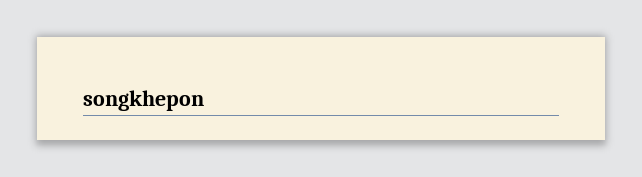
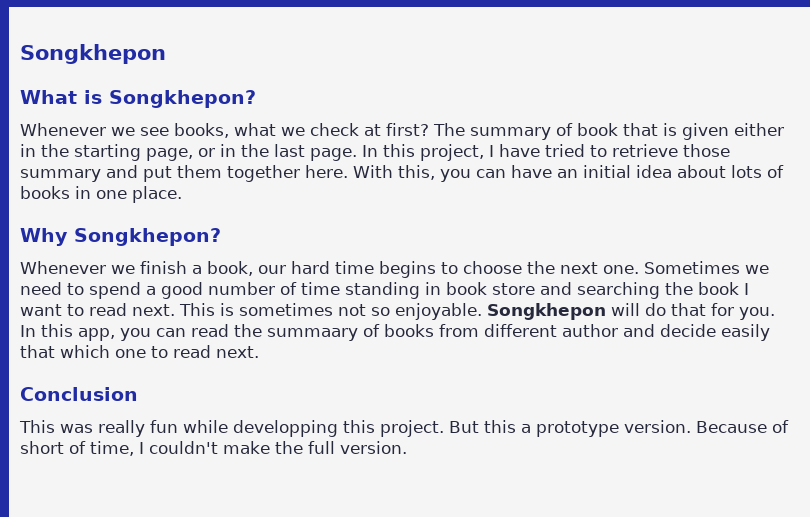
[83,90,204,111] songkhepon -> [20,44,166,64] [20,90,256,108] [20,123,784,140] [20,144,730,161] [20,165,784,182] [20,186,182,203] [20,228,221,246] [20,261,769,278] [20,282,749,299] [20,303,775,320] [20,324,770,341] [20,345,259,358] [20,387,138,401] [19,420,789,437] [20,441,407,456] Songkhepon // What is Songkhepon? // Whenever we see books, what we check at first? The summary of book that is given either in the starting page, or in the last page. In this project, I have tried to retrieve those summary and put them together here. With this, you can have an initial idea about lots of books in one place. // Why Songkhepon? // Whenever we finish a book, our hard time begins to choose the next one. Sometimes we need to spend a good number of time standing in book store and searching the book I want to read next. This is sometimes not so enjoyable. Songkhepon will do that for you. In this app, you can read the summaary of books from different author and decide easily that which one to read next. // Conclusion // This was really fun while developping this project. But this a prototype version. Because of short of time, I couldn't make the full version.

